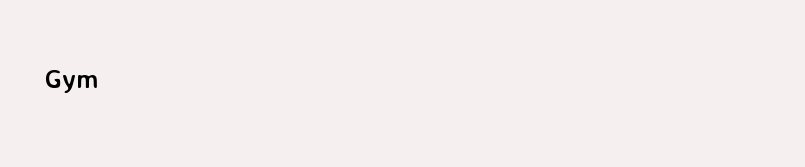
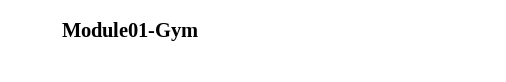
[45,70,98,93] Gym -> [62,22,198,41] Module01-Gym

